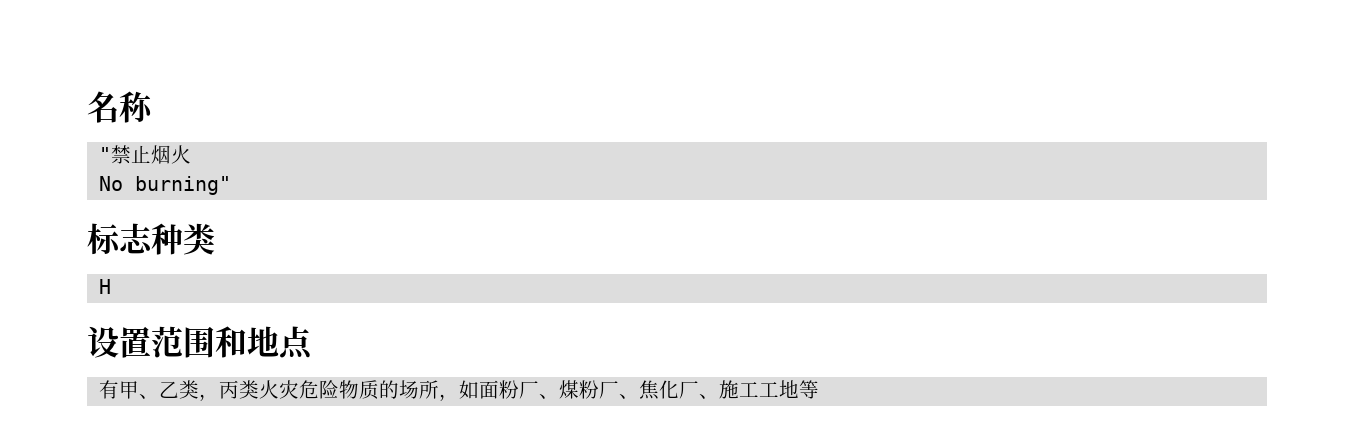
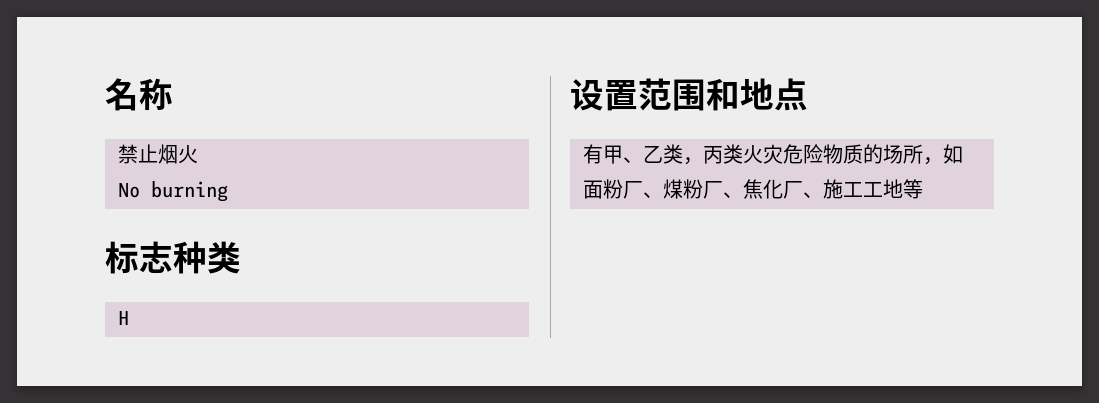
[99,147,111,162] " -> (173, 94) none
[135,176,231,195] burning" -> [150,181,228,202] burning

